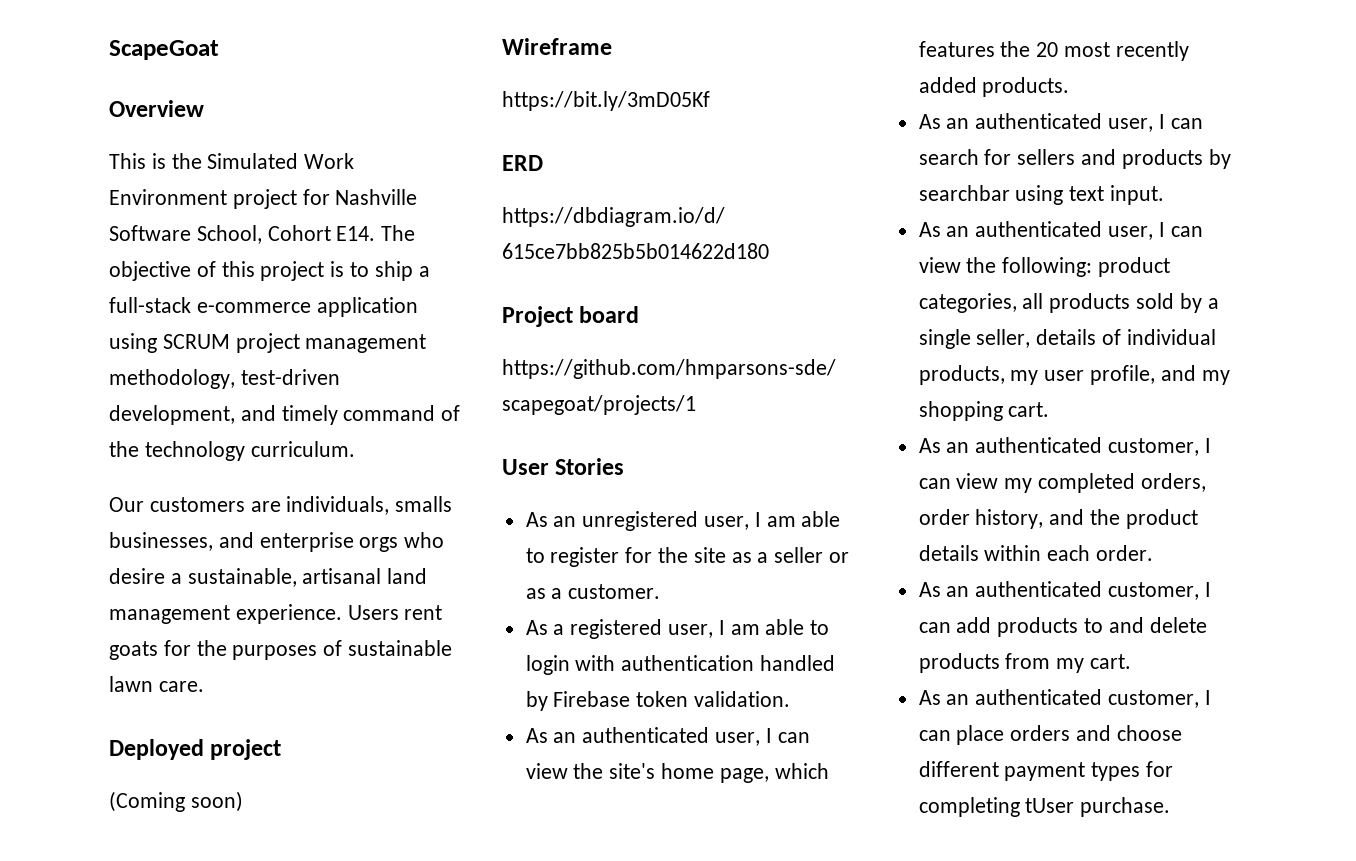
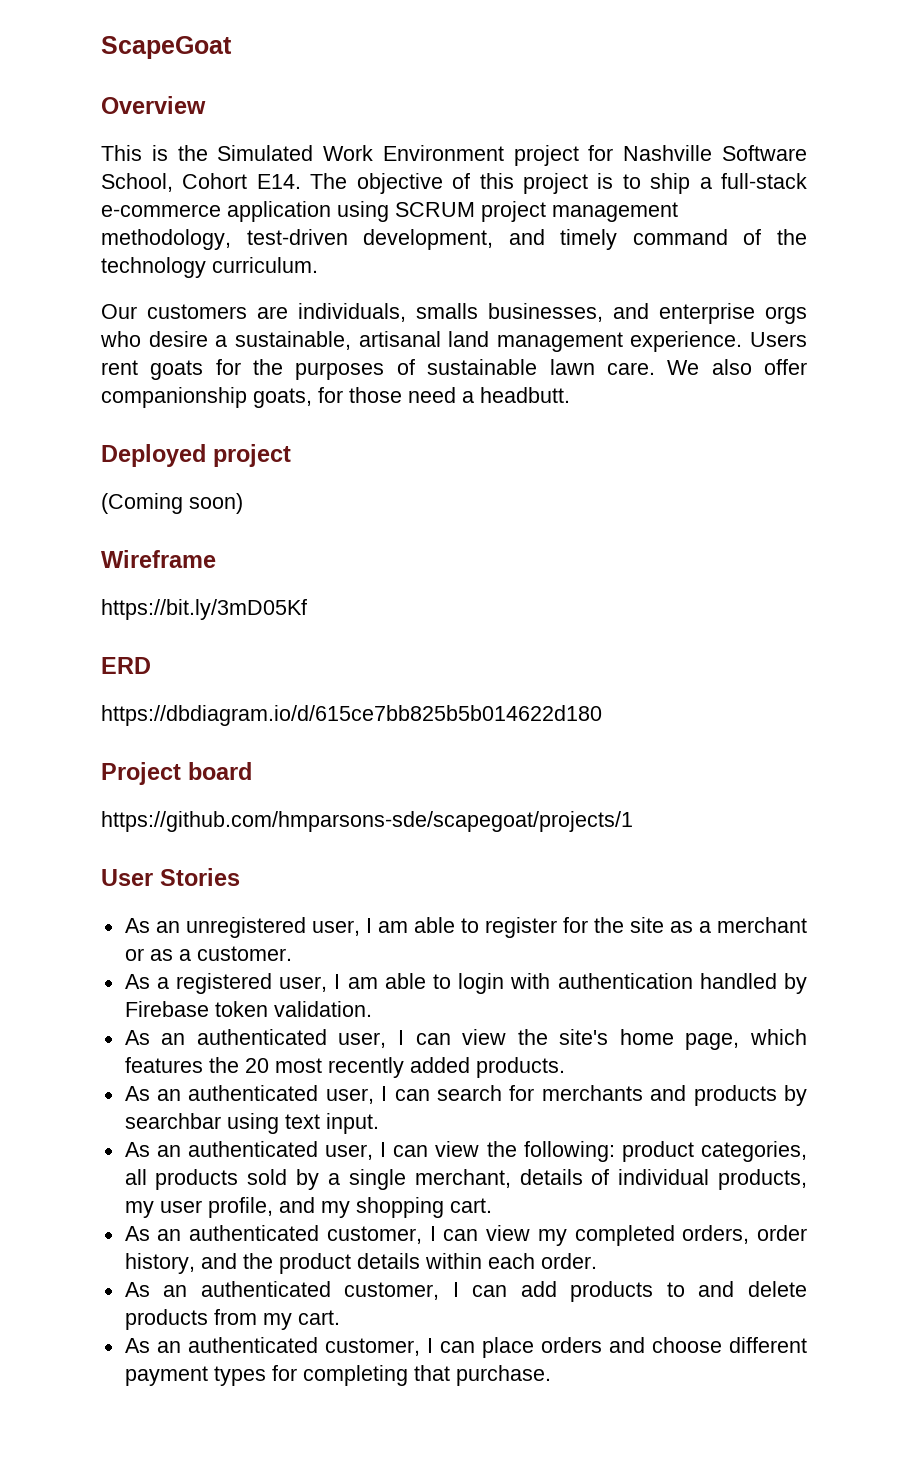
(204, 686) none -> [667,359,808,375] [101,387,570,408] We also offer companionship goats, for those need a headbutt.
[774,547,824,563] seller -> [716,917,807,933] merchant
[1017,149,1076,165] sellers -> [541,1085,643,1101] merchants
[976,329,1031,348] seller, -> [414,1169,511,1188] merchant,
[1025,798,1075,813] tUser -> [413,1365,450,1381] that

